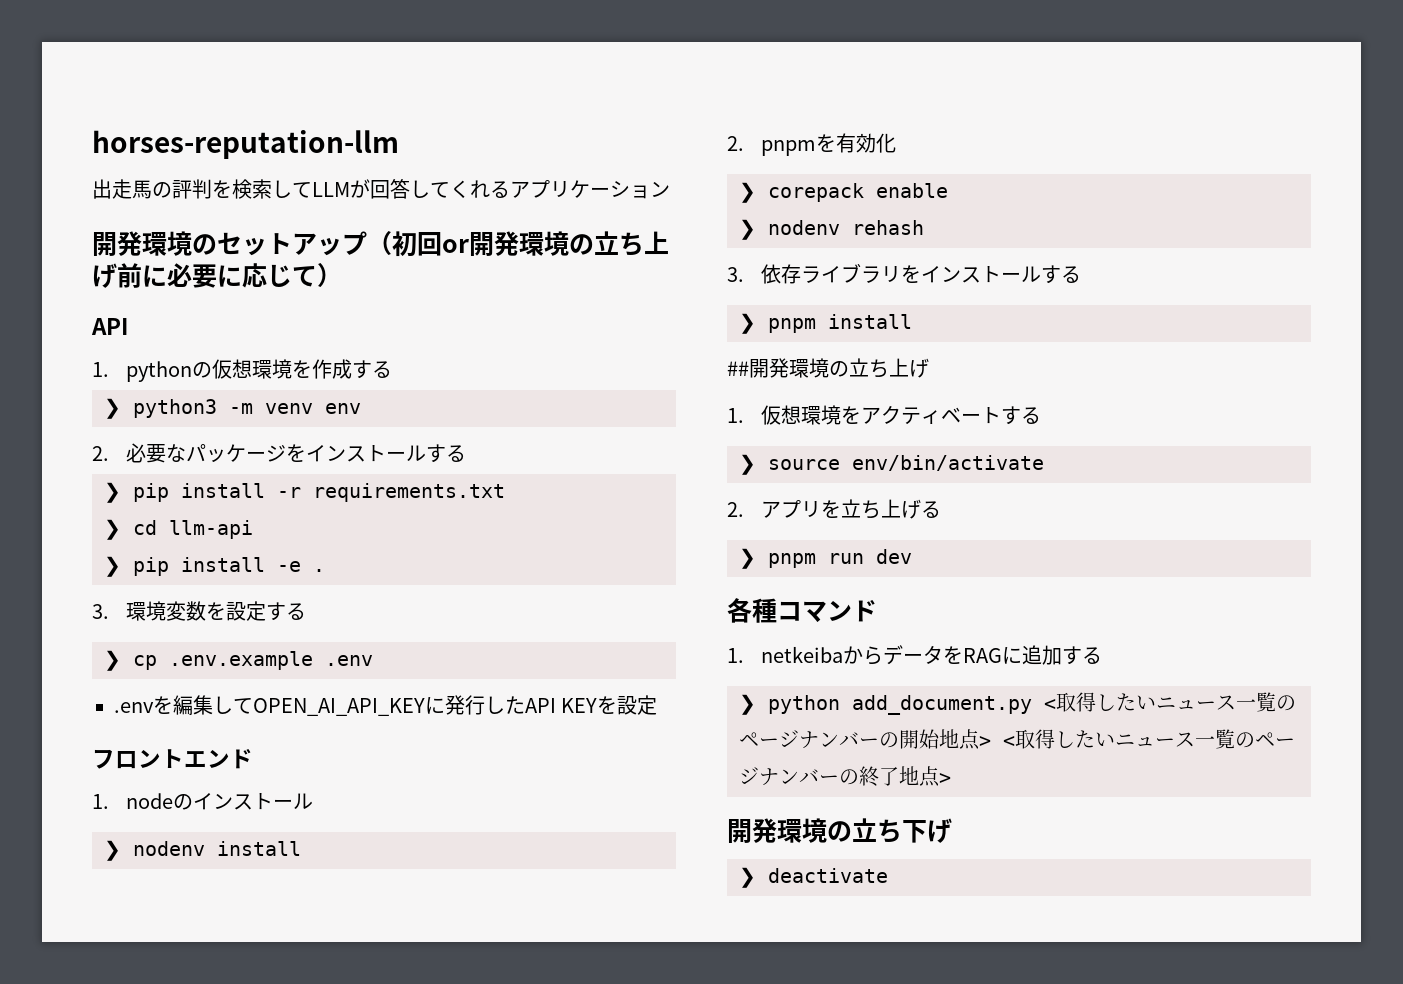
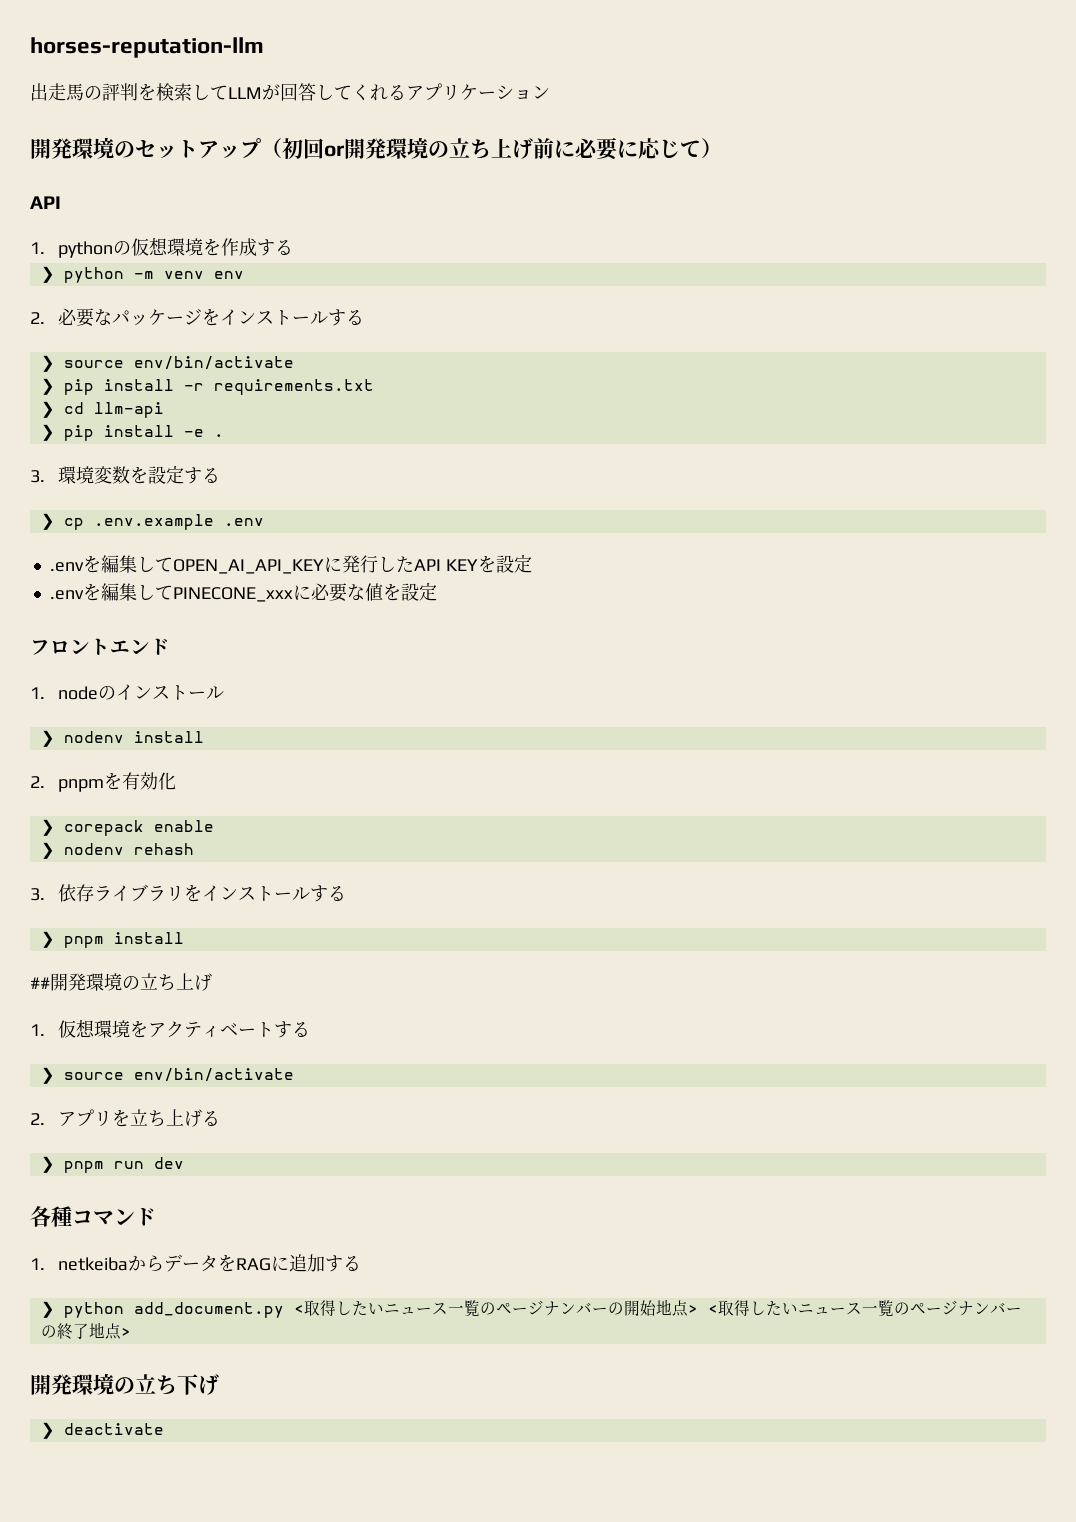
[133,399,217,418] python3 -> [63,267,124,283] python
(466, 453) none -> [40,355,294,372] // ❯ source env/bin/activate
(658, 705) none -> [49,582,437,602] // .envを編集してPINECONE_xxxに必要な値を設定

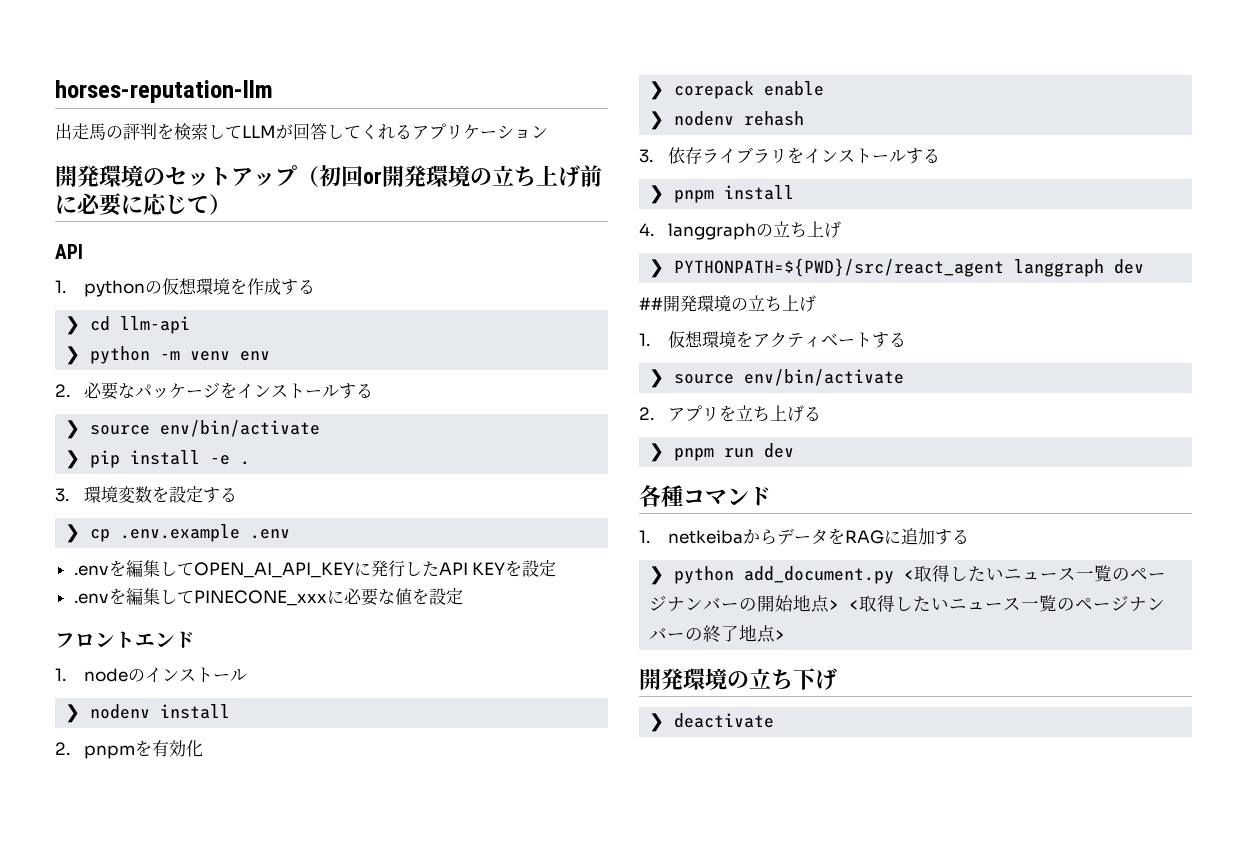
(293, 247) none -> [65,316,191,335] // ❯ cd llm-api
[40,378,374,395] [40,401,164,418] // ❯ pip install -r requirements.txt // ❯ cd llm-api -> (321, 428) none
(184, 938) none -> [639,221,842,240] [649,258,1145,278] // 4. langgraphの立ち上げ // ❯ PYTHONPATH=${PWD}/src/react_agent langgraph dev

